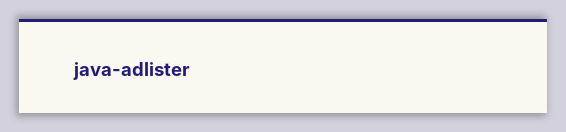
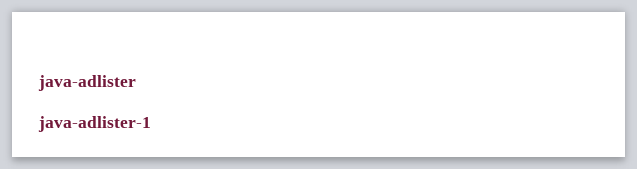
(190, 71) none -> [38,116,151,132] // java-adlister-1

